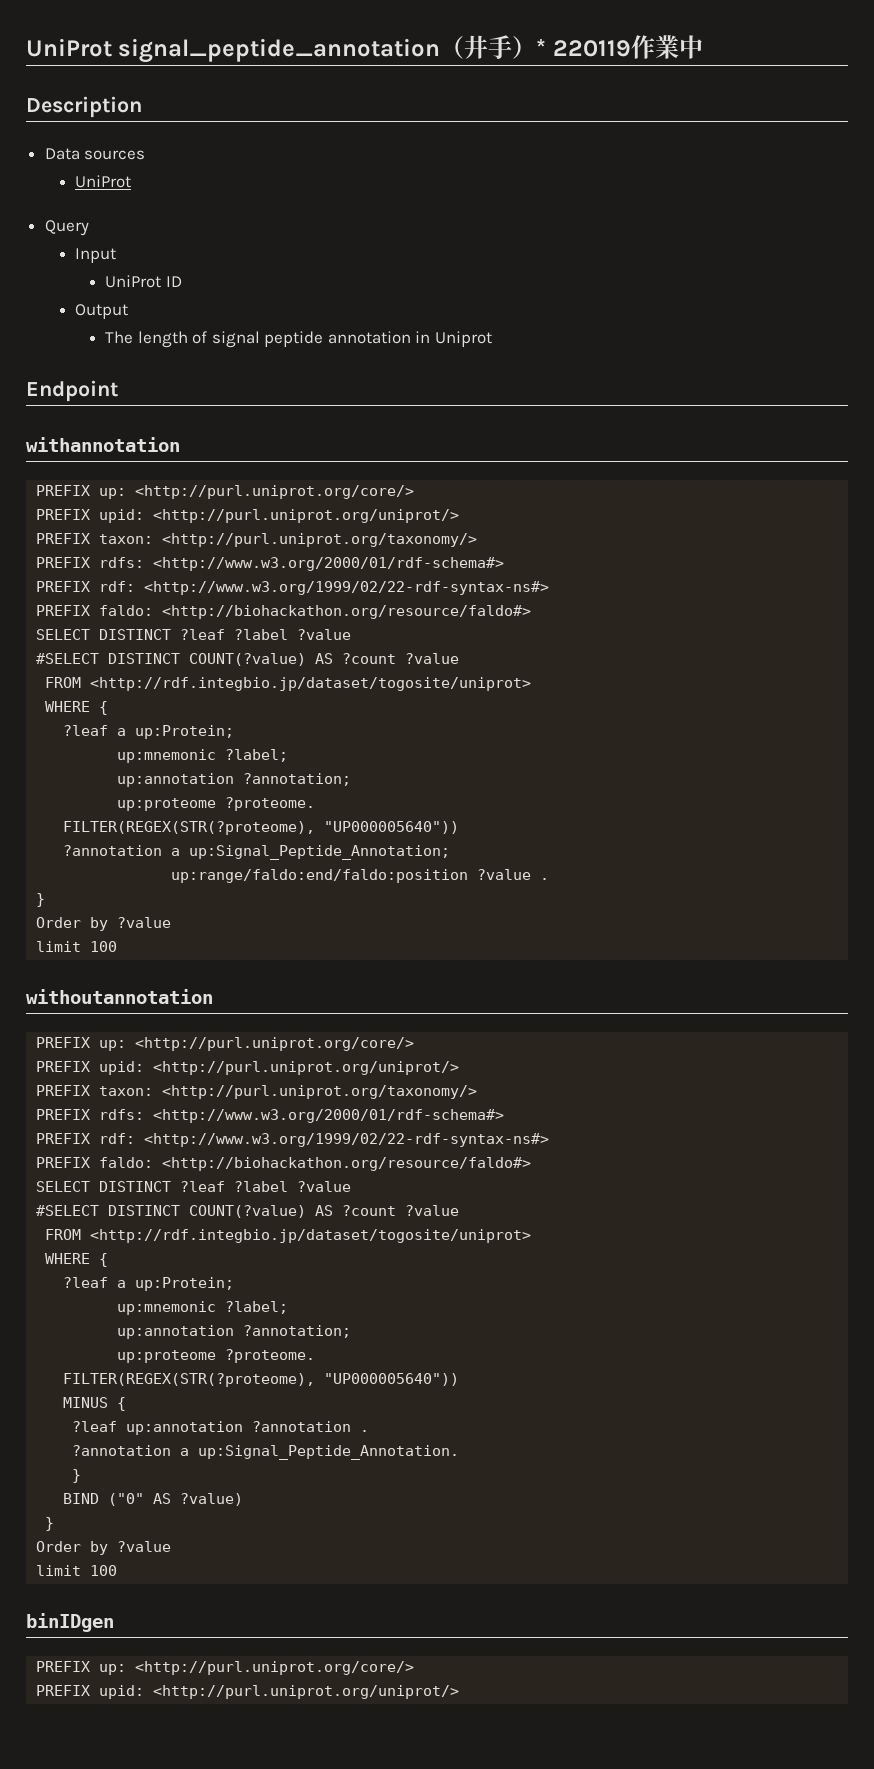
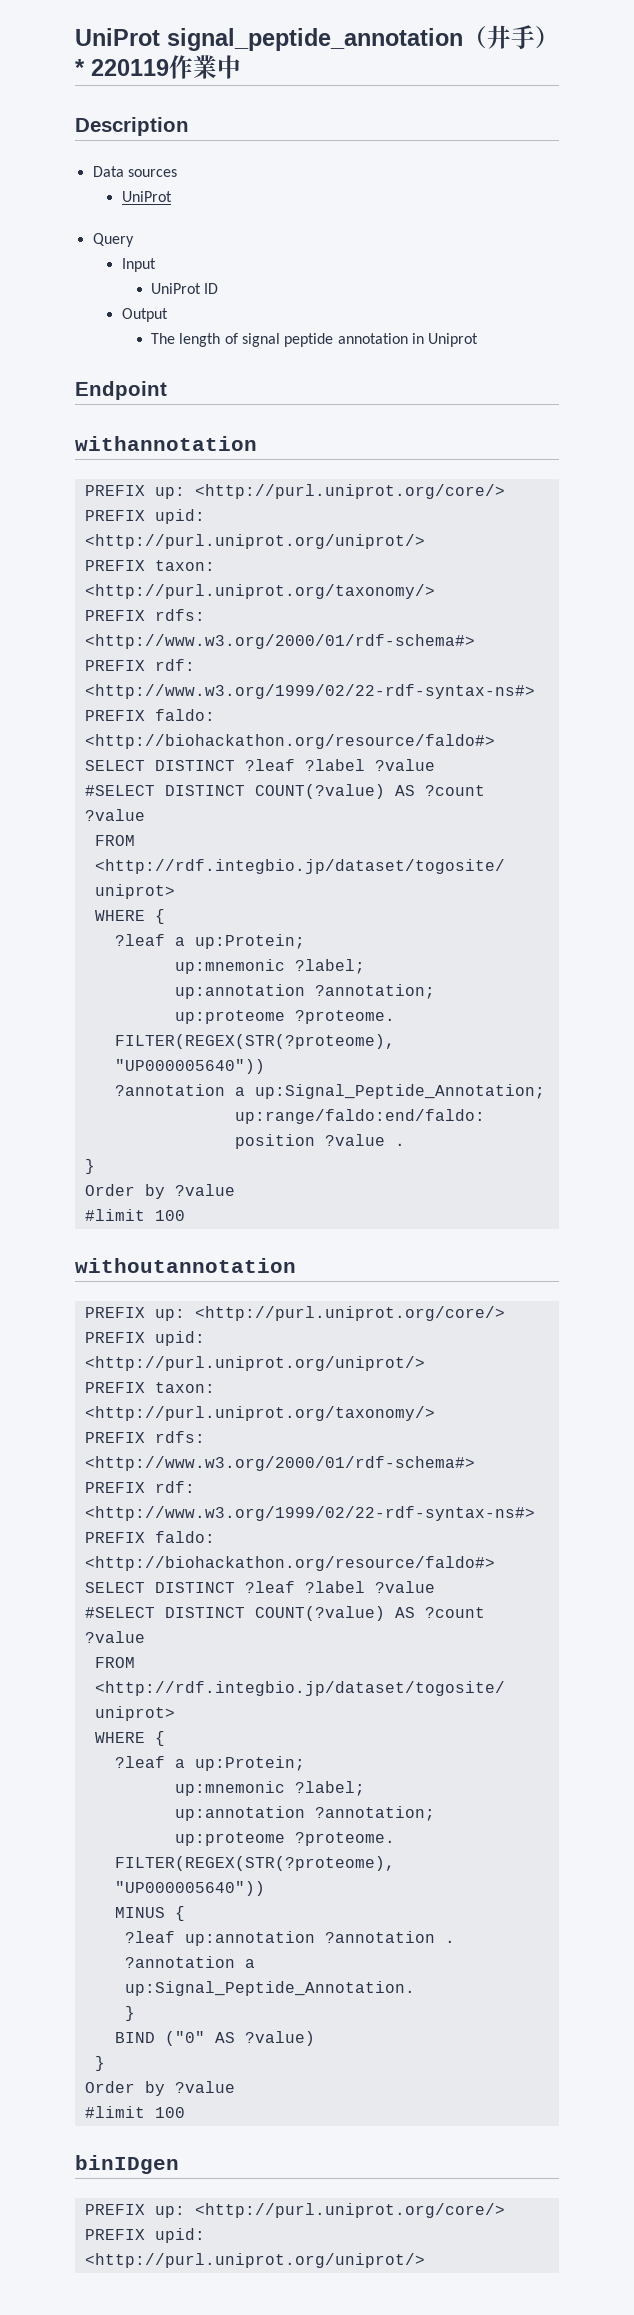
[36,941,82,952] limit -> [84,1209,145,1221] #limit
[36,1565,82,1576] limit -> [84,2106,145,2118] #limit

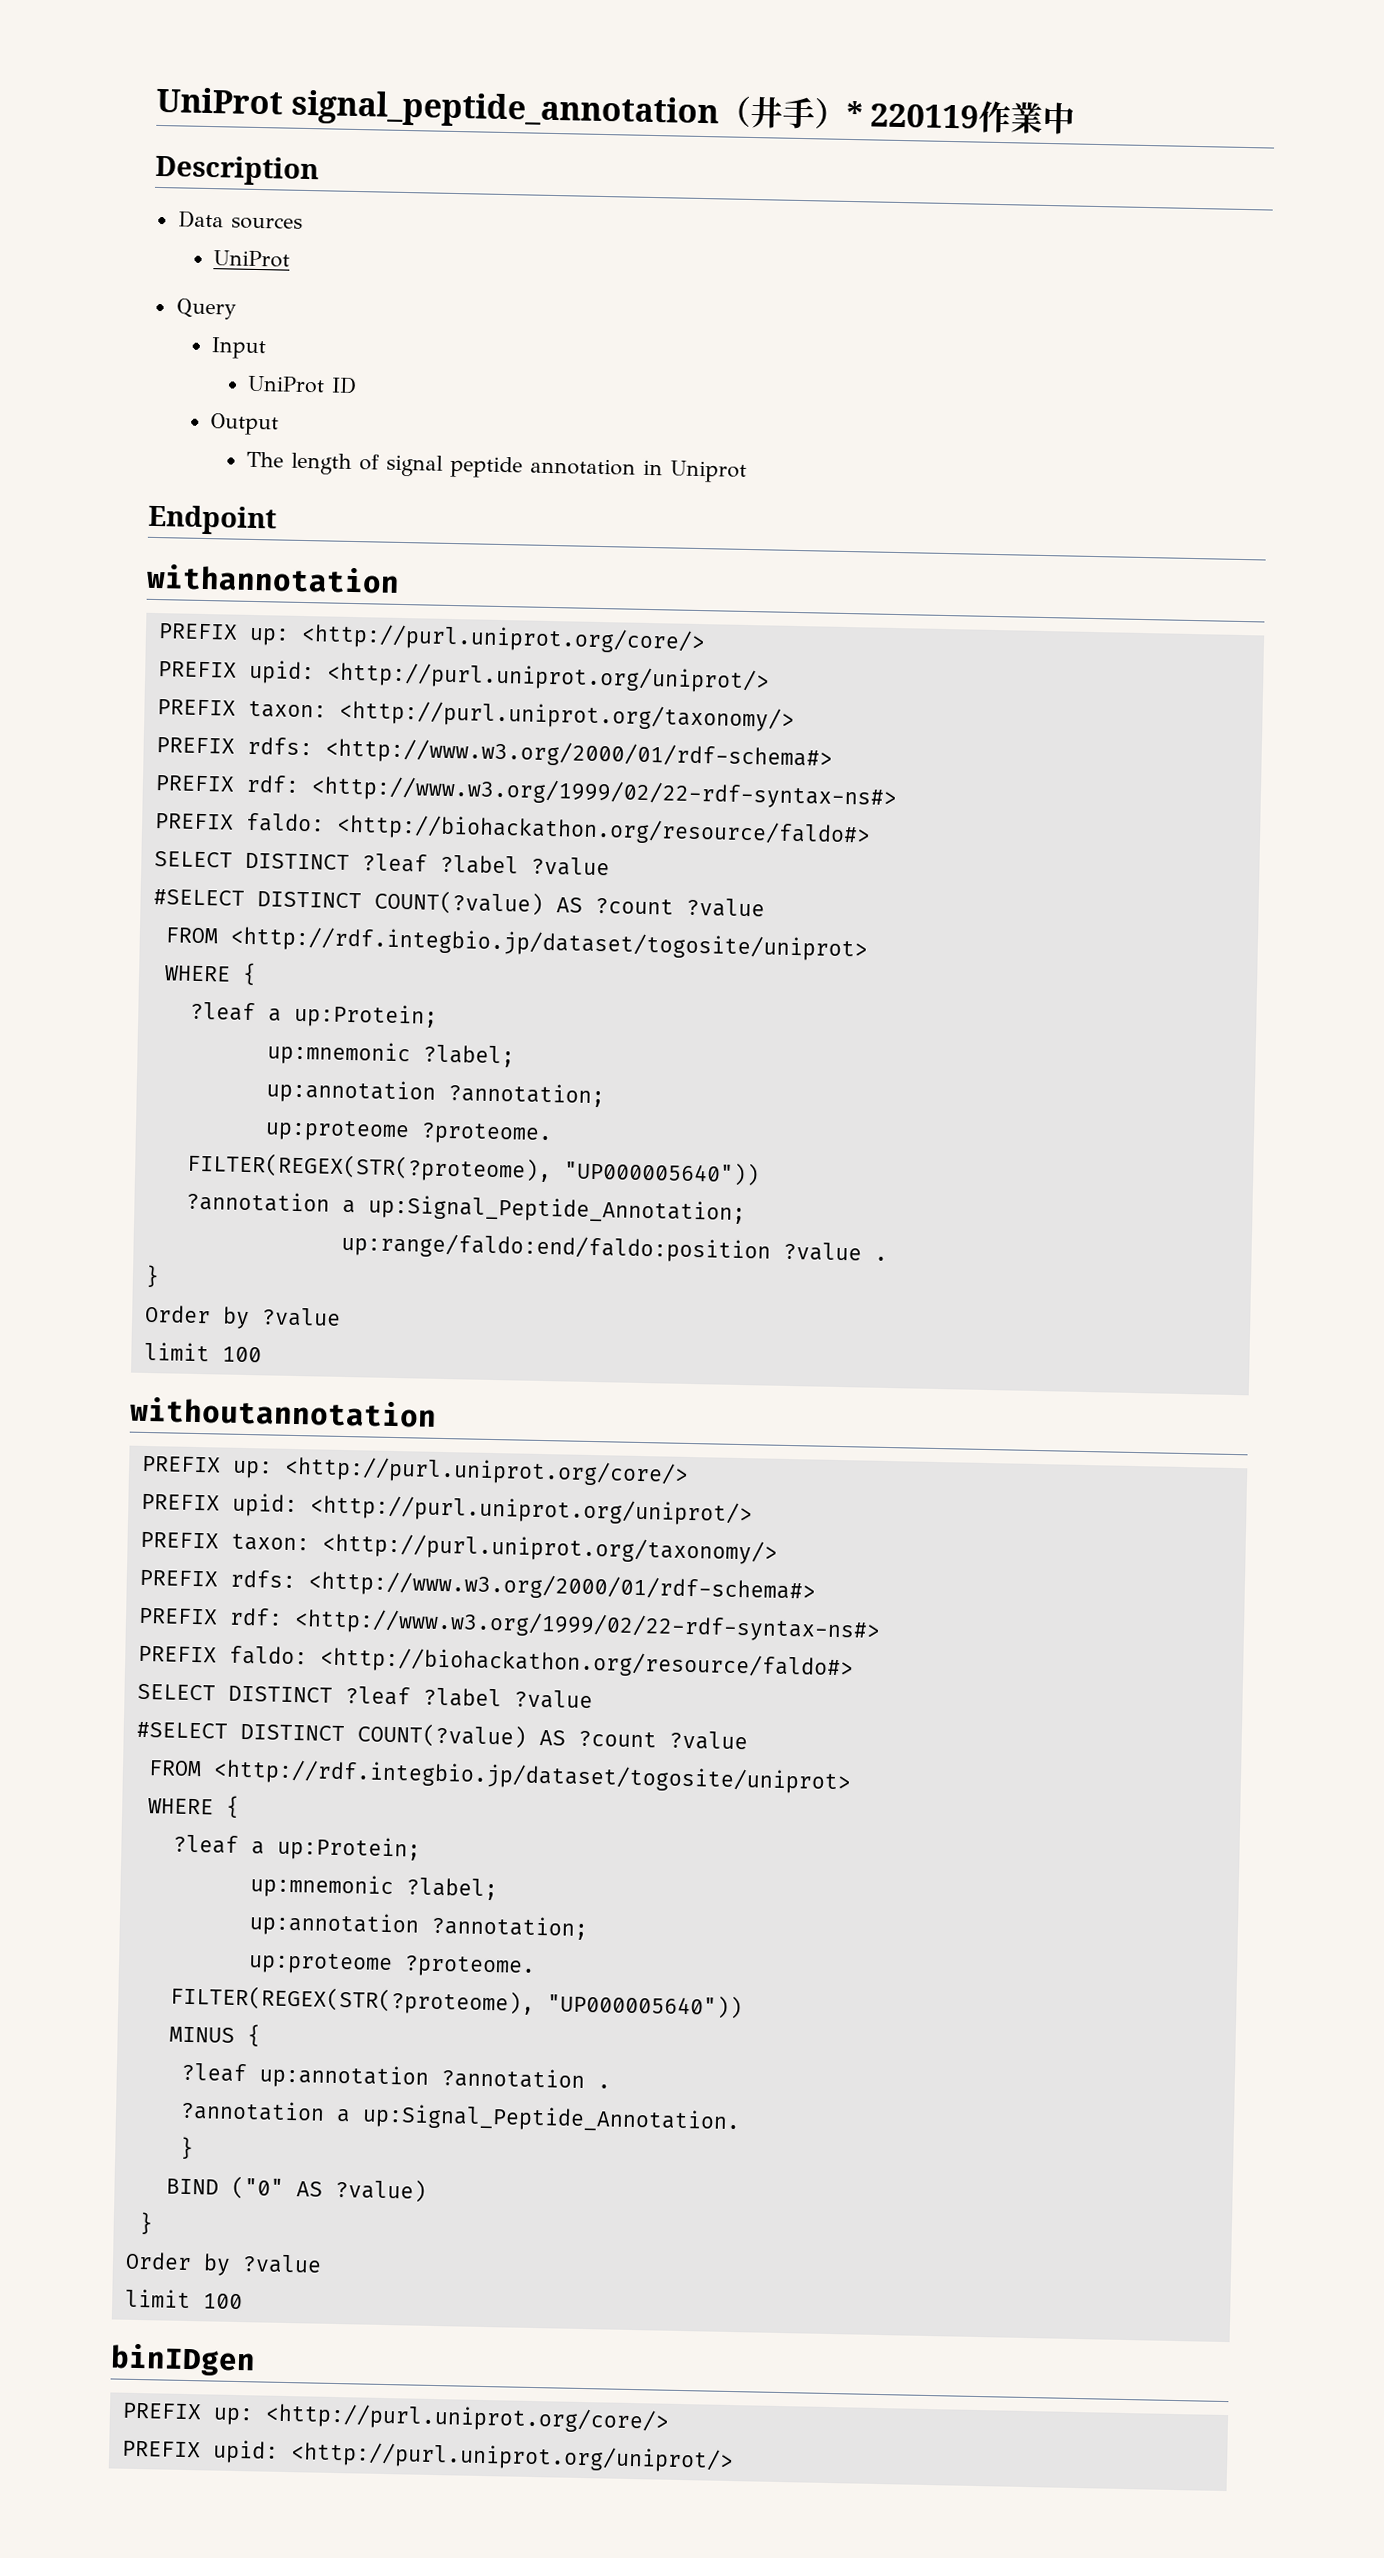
[84,1209,145,1221] #limit -> [143,1341,210,1362] limit
[84,2106,145,2118] #limit -> [124,2288,191,2309] limit

